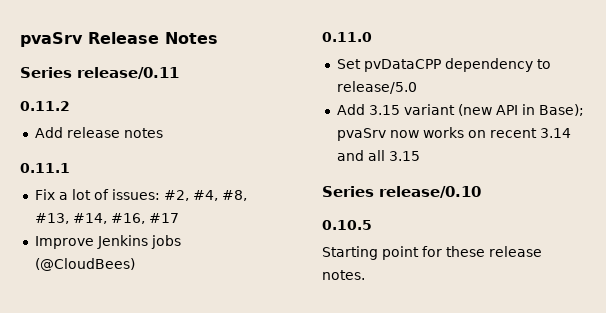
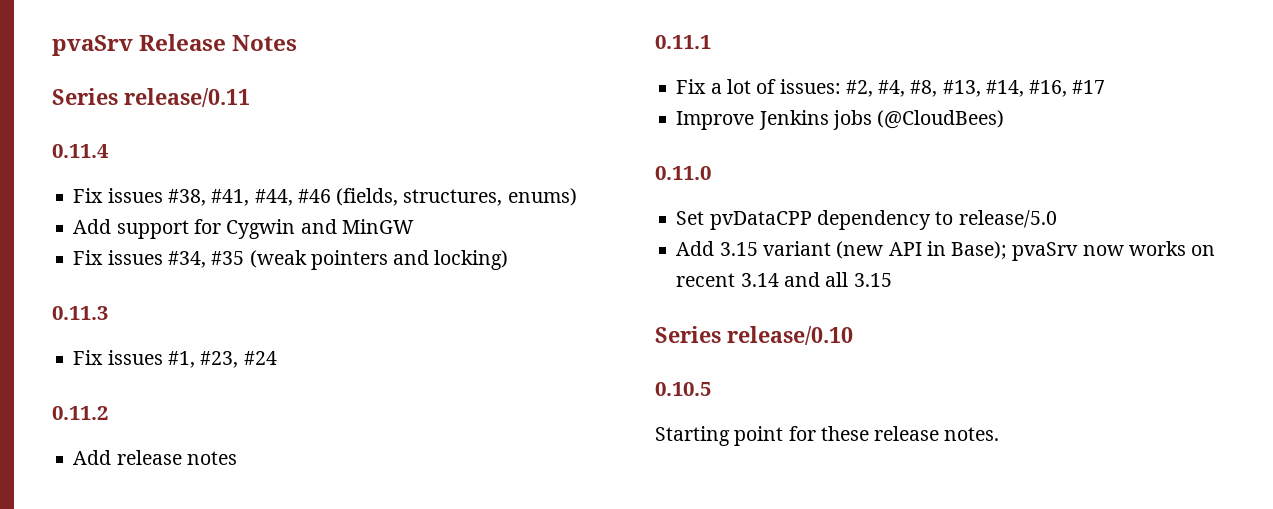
(179, 73) none -> [52,144,109,158] [73,188,577,206] [73,219,414,239] [73,250,509,270] [52,306,108,320] [73,350,277,368] // 0.11.4 // Fix issues #38, #41, #44, #46 (fields, structures, enums) // Add support for Cygwin and MinGW // Fix issues #34, #35 (weak pointers and locking) // 0.11.3 // Fix issues #1, #23, #24

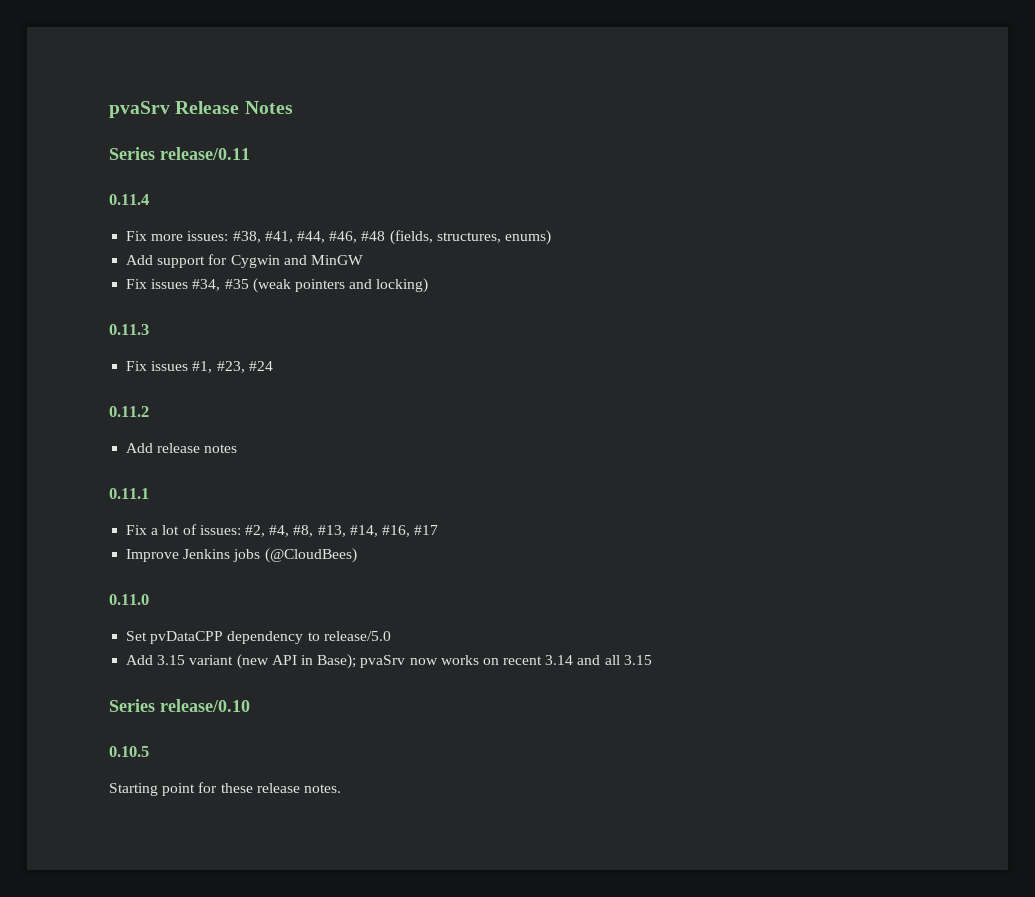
[107,188,163,203] issues -> [151,231,229,241] more issues:
[297,189,331,203] #46 -> [329,231,386,243] #46, #48

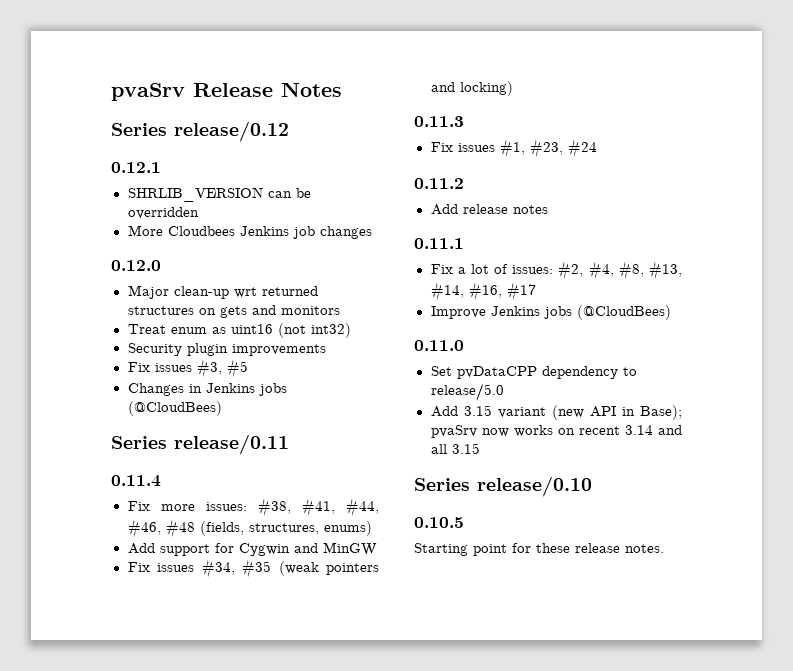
(293, 107) none -> [111,121,289,142] [111,162,161,173] [127,187,311,202] [127,207,199,219] [127,225,372,239] [111,260,161,271] [127,285,318,299] [127,305,340,318] [127,323,351,338] [127,343,326,356] [127,359,248,378] [127,383,287,396] [127,401,222,416] // Series release/0.12 // 0.12.1 // SHRLIB_VERSION can be overridden // More Cloudbees Jenkins job changes // 0.12.0 // Major clean-up wrt returned structures on gets and monitors // Treat enum as uint16 (not int32) // Security plugin improvements // Fix issues #3, #5 // Changes in Jenkins jobs (@CloudBees)

